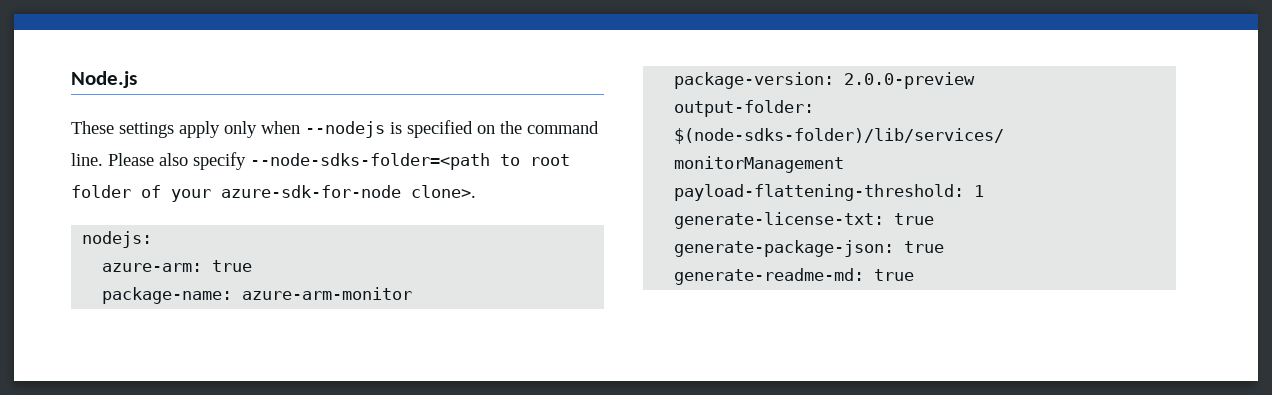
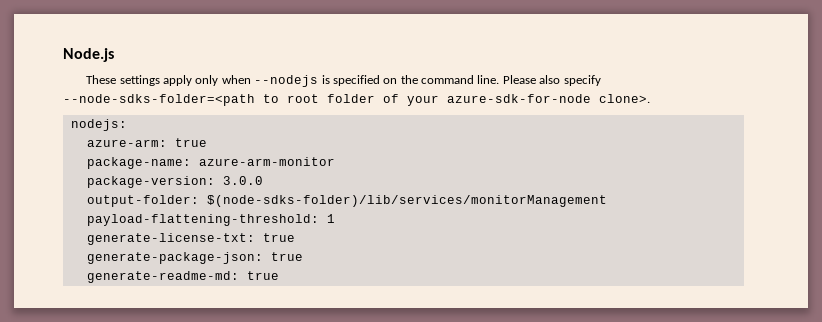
[844,72,976,89] 2.0.0-preview -> [222,176,263,185] 3.0.0

